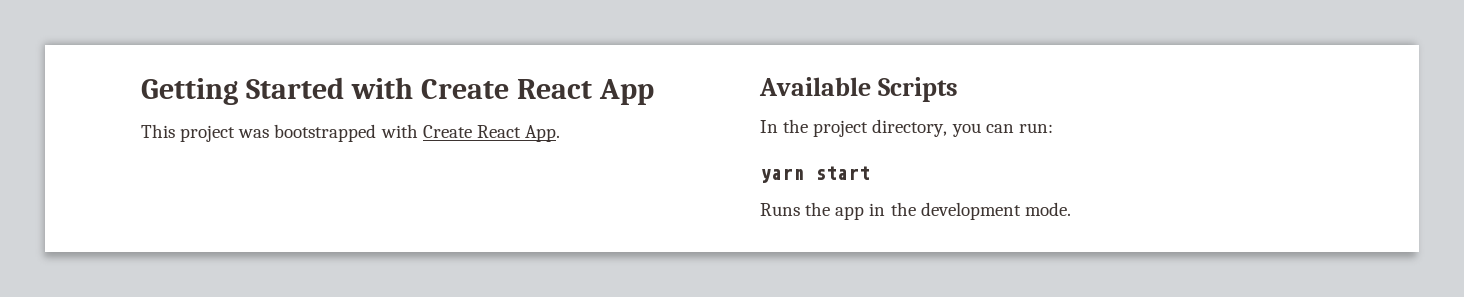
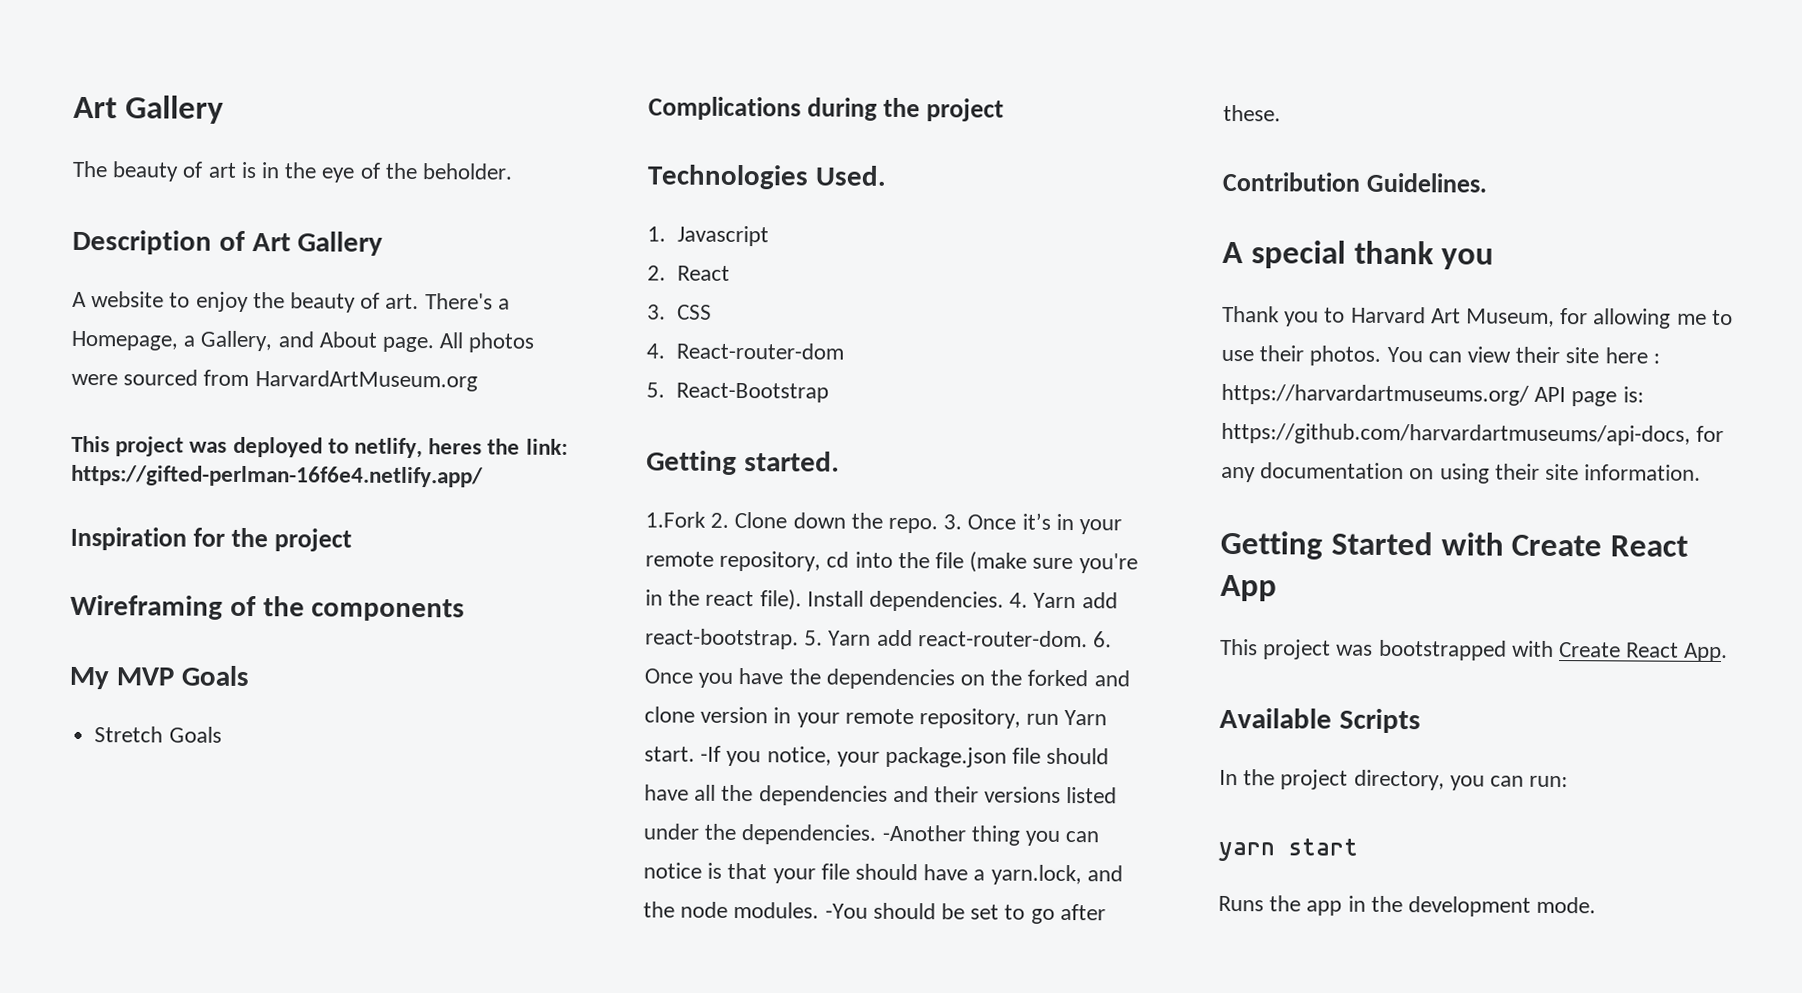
(141, 91) none -> [73,95,224,124] [72,160,514,183] [72,229,384,256] [72,291,510,313] [71,330,535,353] [71,369,478,392] [71,435,568,459] [71,464,484,488] [70,526,353,552] [70,594,466,622] [69,665,249,690] [94,726,222,743] [648,96,1005,122] [647,164,887,190] [647,225,769,247] [647,265,730,281] [647,304,712,320] [646,342,844,360] [646,382,829,403] [646,450,840,475] [645,511,1123,535] [645,550,1138,574] [645,589,1118,612] [645,628,1113,650] [644,668,1130,690] [644,706,1108,729] [644,745,1110,768] [644,784,1118,806] [643,823,1100,846] [643,862,1123,886] [643,901,1106,924] [1223,104,1281,122] [1222,171,1488,193] [1222,240,1495,270] [1222,305,1733,329] [1221,345,1660,366] [1221,383,1644,407] [1221,422,1725,446] [1221,462,1702,484] Art Gallery // The beauty of art is in the eye of the beholder. // Description of Art Gallery // A website to enjoy the beauty of art. There's a Homepage, a Gallery, and About page. All photos were sourced from HarvardArtMuseum.org // This project was deployed to netlify, heres the link: https://gifted-perlman-16f6e4.netlify.app/ // Inspiration for the project // Wireframing of the components // My MVP Goals // Stretch Goals // Complications during the project // Technologies Used. // 1. Javascript // 2. React // 3. CSS // 4. React-router-dom // 5. React-Bootstrap // Getting started. // 1.Fork 2. Clone down the repo. 3. Once it’s in your remote repository, cd into the file (make sure you're in the react file). Install dependencies. 4. Yarn add react-bootstrap. 5. Yarn add react-router-dom. 6. Once you have the dependencies on the forked and clone version in your remote repository, run Yarn start. -If you notice, your package.json file should have all the dependencies and their versions listed under the dependencies. -Another thing you can notice is that your file should have a yarn.lock, and the node modules. -You should be set to go after these. // Contribution Guidelines. // A special thank you // Thank you to Harvard Art Museum, for allowing me to use their photos. You can view their site here : https://harvardartmuseums.org/ API page is: https://github.com/harvardartmuseums/api-docs, for any documentation on using their site information. //

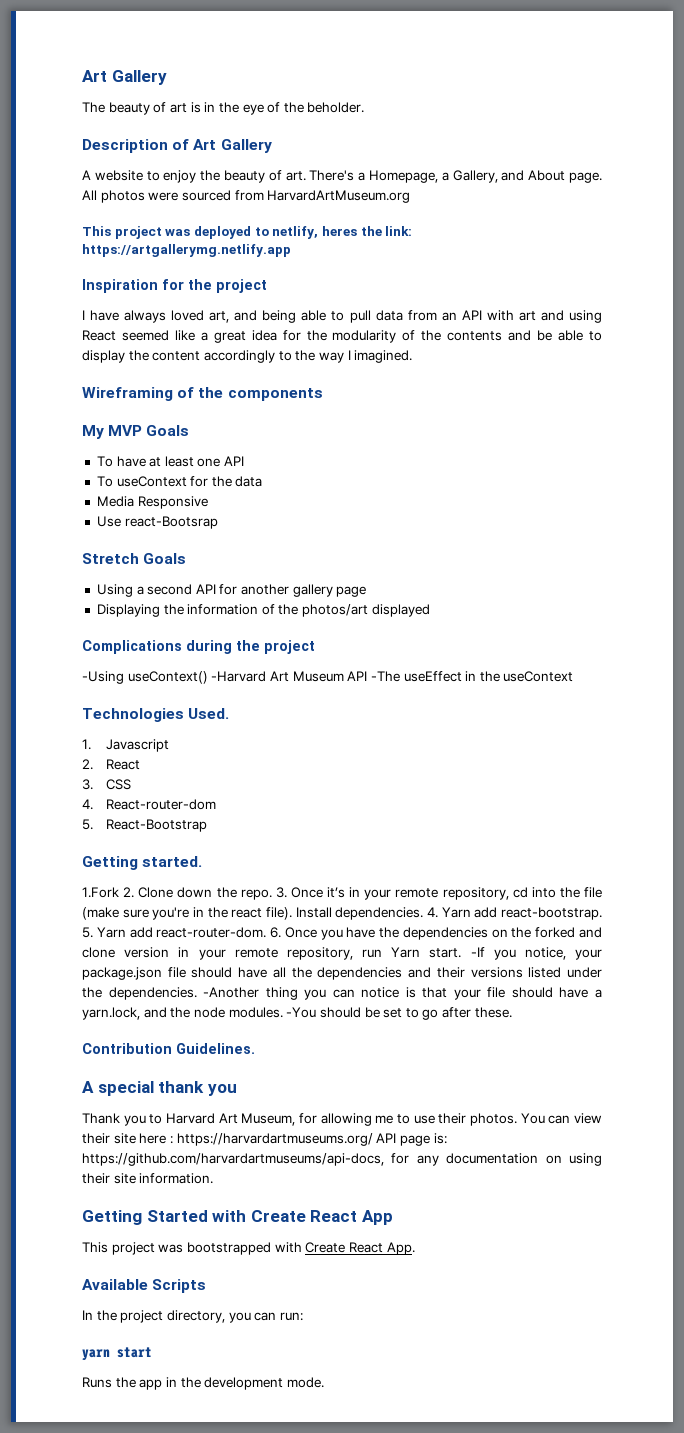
[71,464,484,488] https://gifted-perlman-16f6e4.netlify.app/ -> [82,244,291,257] https://artgallerymg.netlify.app
(353, 540) none -> [82,310,602,323] [82,330,602,343] [82,350,413,363] // I have always loved art, and being able to pull data from an API with art and using React seemed like a great idea for the modularity of the contents and be able to display the content accordingly to the way I imagined.
[94,726,222,743] [648,96,1005,122] Stretch Goals // Complications during the project -> [96,456,245,467] [96,476,263,487] [96,496,208,509] [96,516,218,529] [82,553,187,564] [96,584,367,597] [96,604,430,617] [82,640,315,654] [82,671,574,684] To have at least one API // To useContext for the data // Media Responsive // Use react-Bootsrap // Stretch Goals // Using a second API for another gallery page // Displaying the information of the photos/art displayed // Complications during the project // -Using useContext() -Harvard Art Museum API -The useEffect in the useContext

